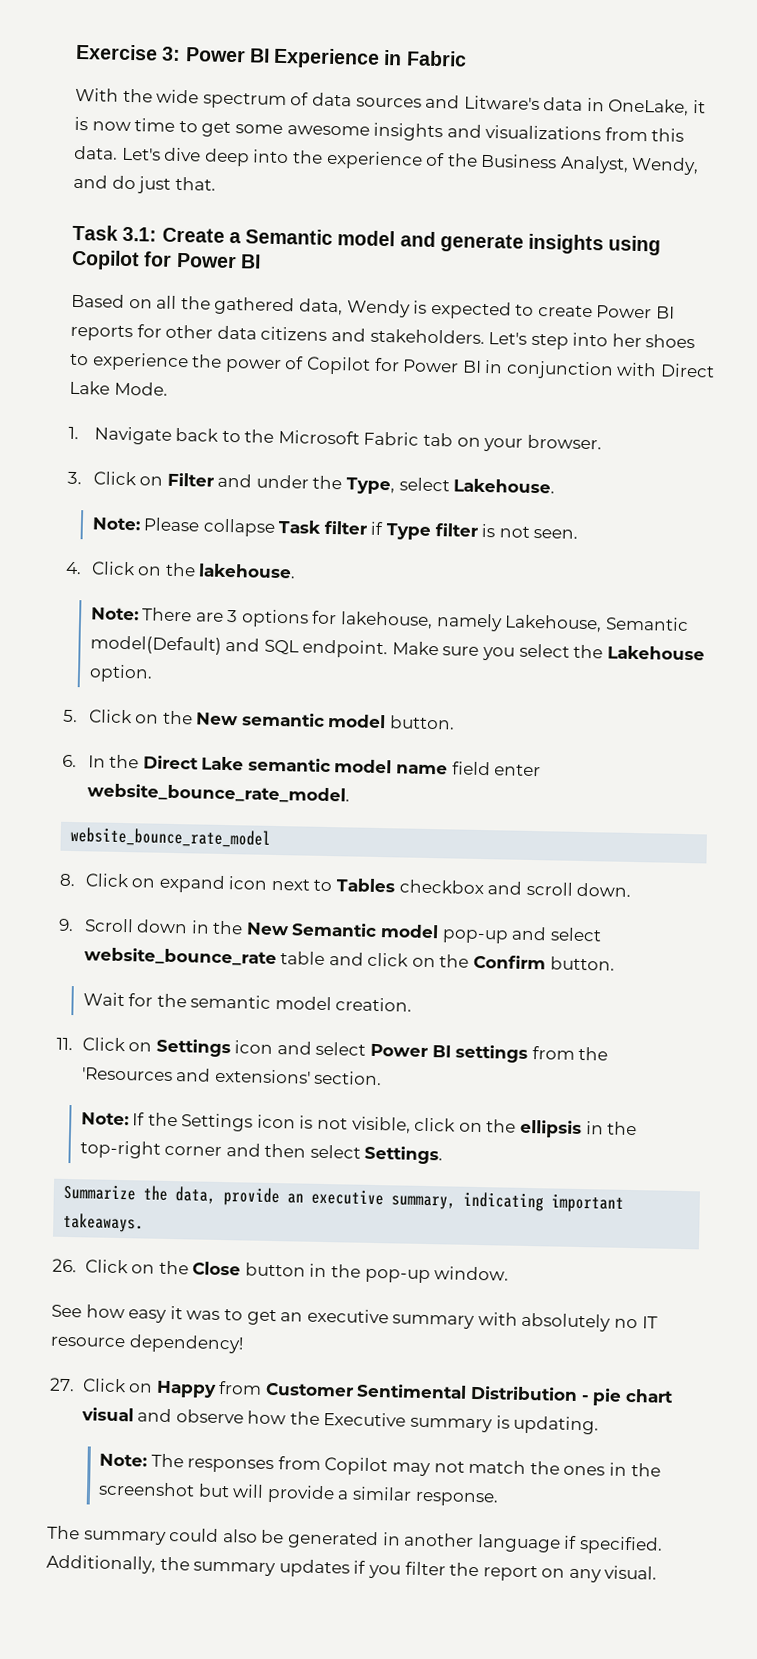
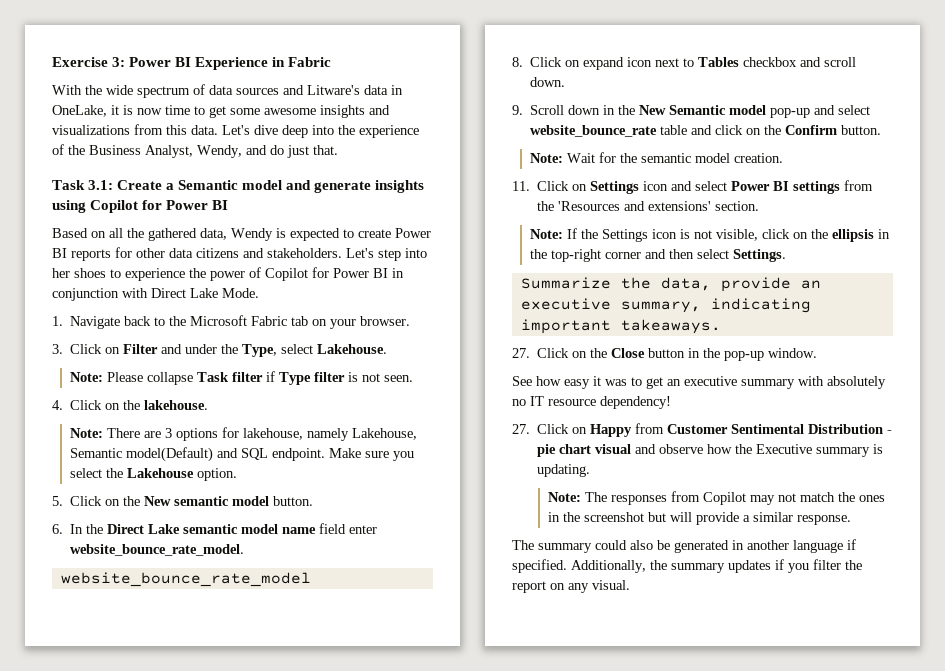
(615, 963) none -> [530,153,564,163] Note:
[52,1258,77,1273] 26. -> [512,348,530,358] 27.

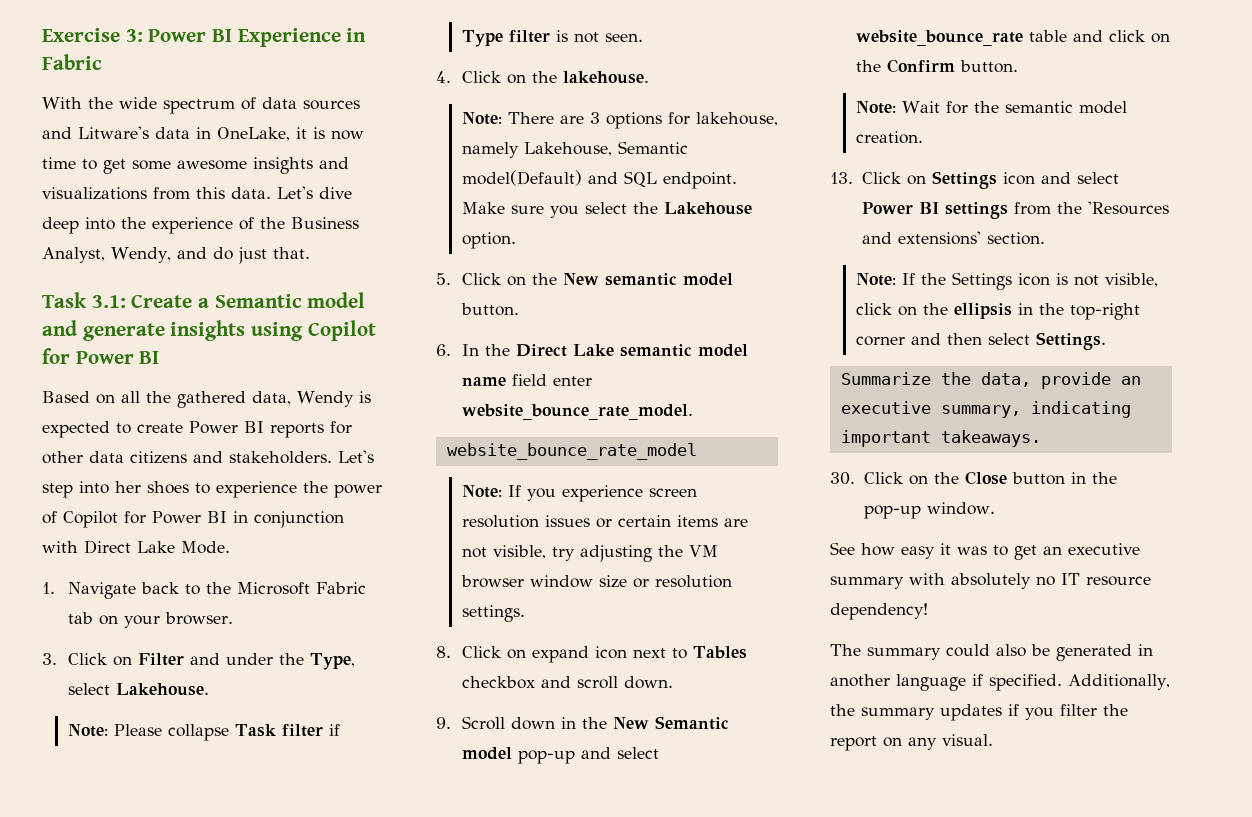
(311, 579) none -> [461,485,697,502] [461,515,748,528] [461,545,718,562] [460,575,732,588] [461,605,525,622] // Note: If you experience screen resolution issues or certain items are not visible, try adjusting the VM browser window size or resolution settings.
[512,181,530,191] 11. -> [830,172,853,184] 13.
[512,348,530,358] 27. -> [830,472,855,485] 30.
[512,423,893,437] [537,444,884,457] [537,464,591,477] [548,491,886,505] [548,512,852,525] // 27. Click on Happy from Customer Sentimental Distribution - pie chart visual and observe how the Executive summary is updating. // Note: The responses from Copilot may not match the ones in the screenshot but will provide a similar response. -> (928, 611) none

